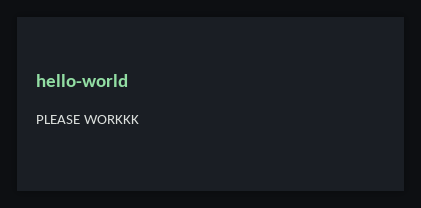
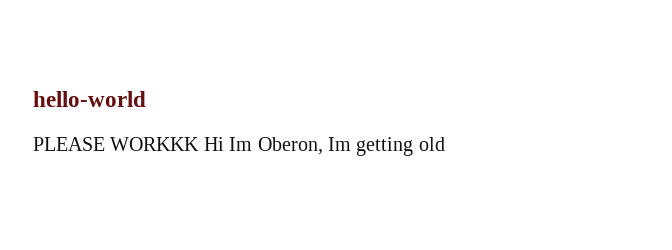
(139, 119) none -> [203,137,445,156] Hi Im Oberon, Im getting old

